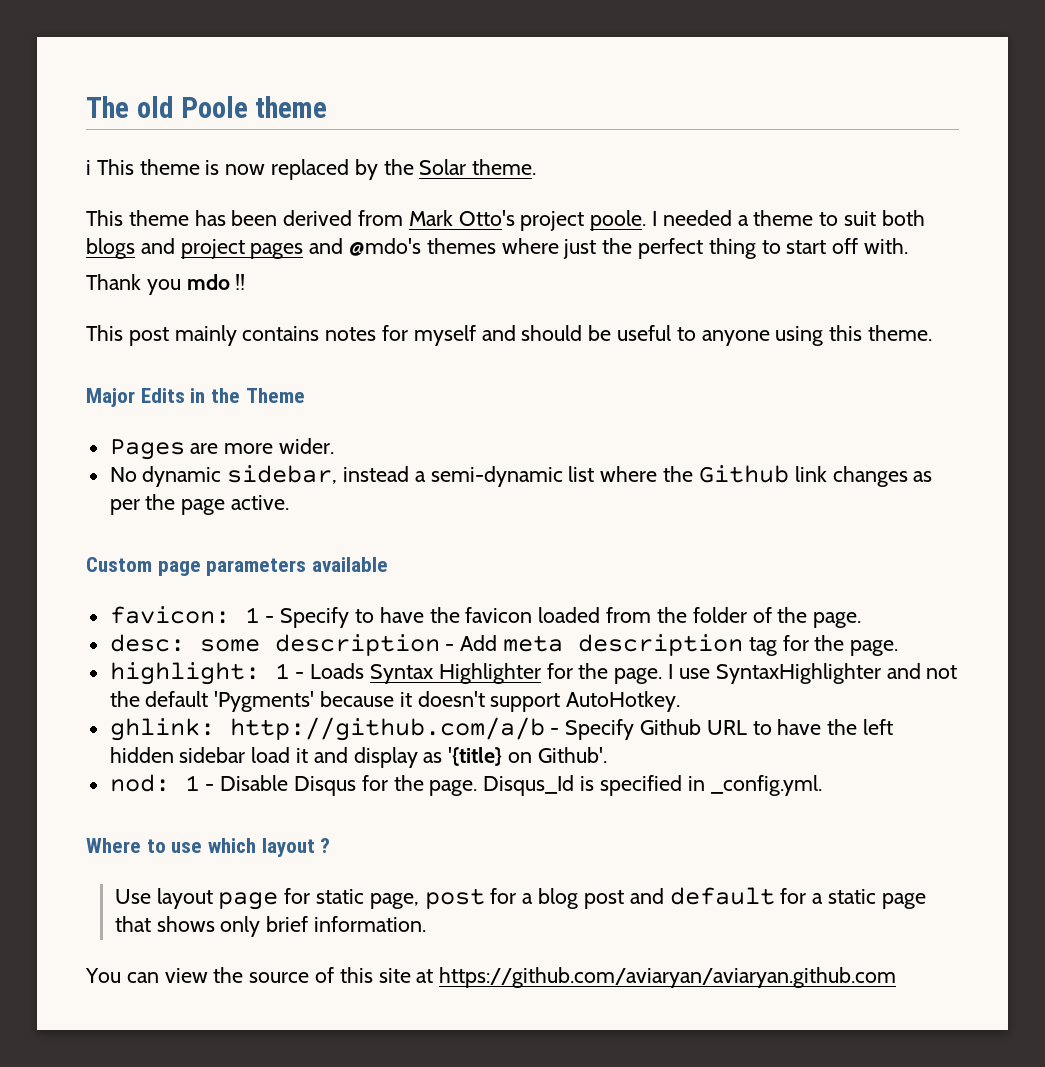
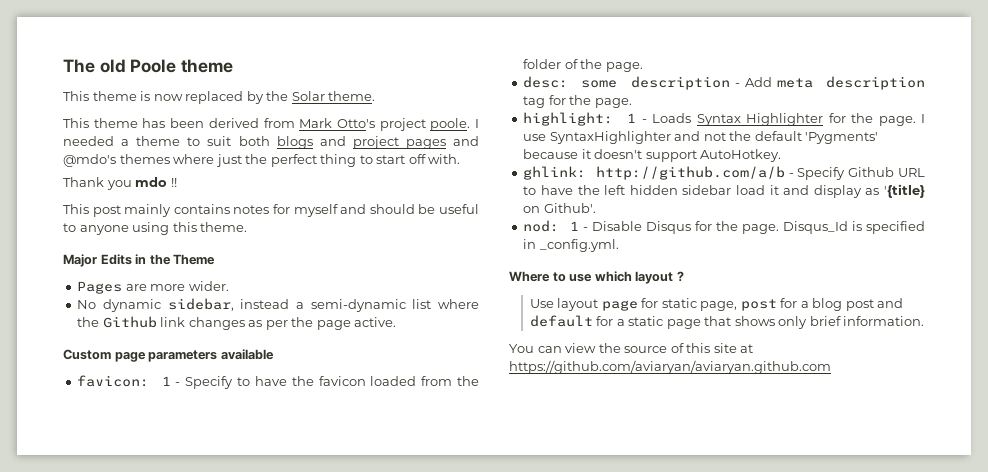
[86,160,91,175] i -> (234, 66) none

